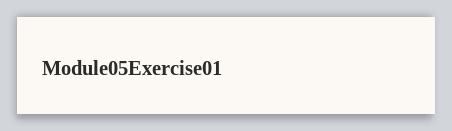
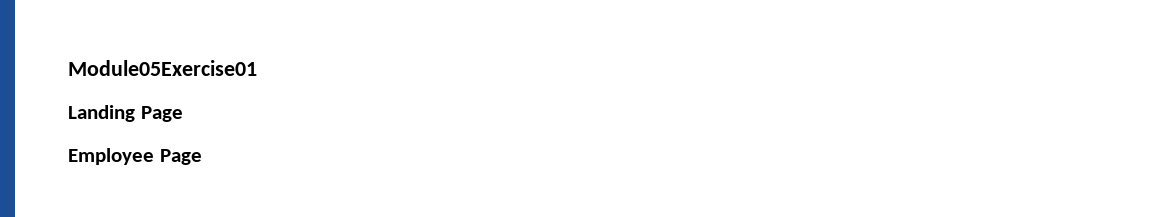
(222, 67) none -> [68,105,183,122] [68,148,202,165] // Landing Page // Employee Page

